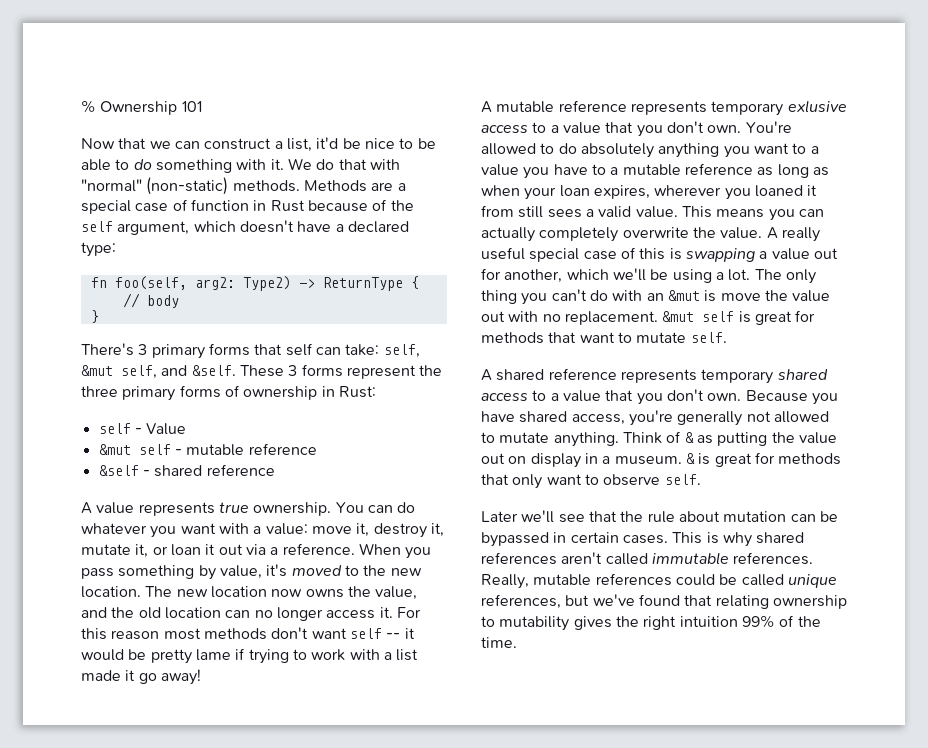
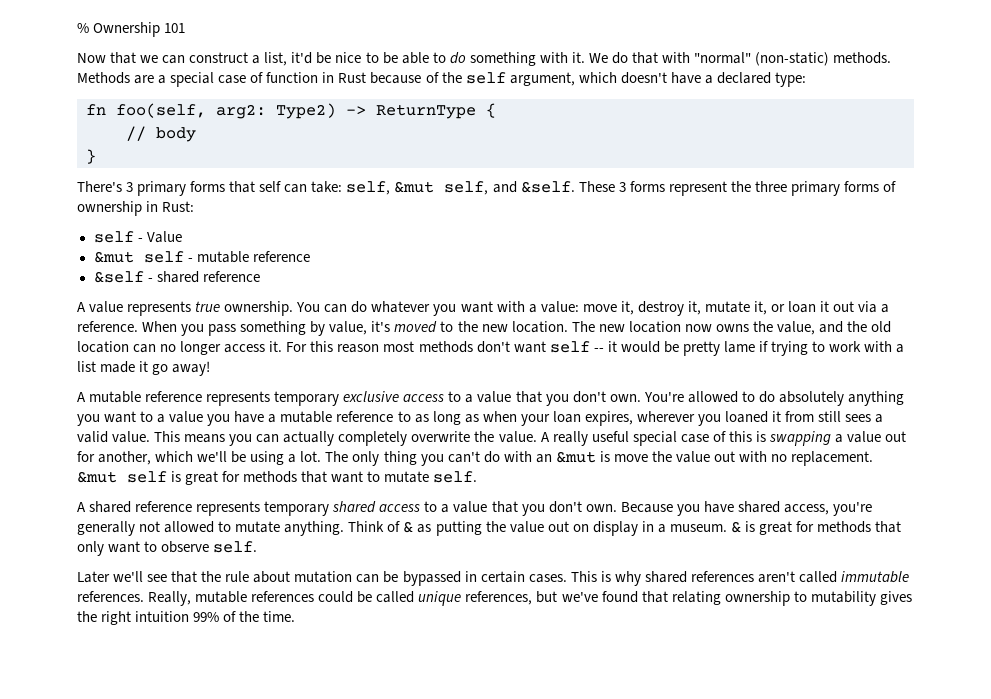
[787,100,847,113] exlusive -> [343,391,400,402] exclusive
[591,164,606,175] to -> (265, 417) none
(753, 169) none -> [397,411,411,422] to

